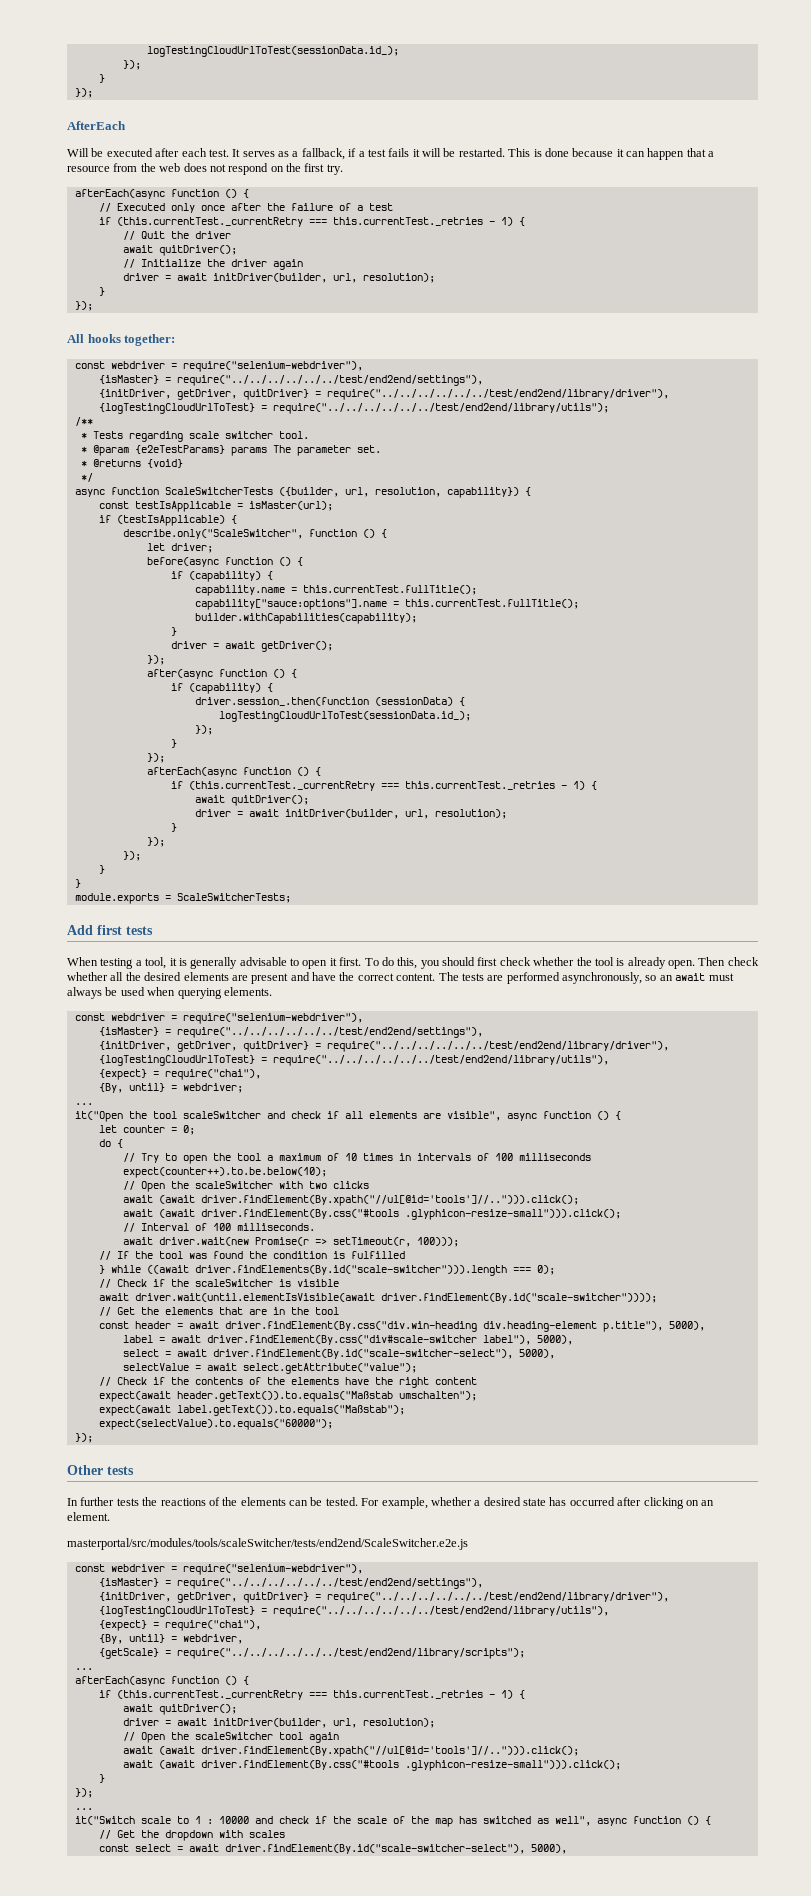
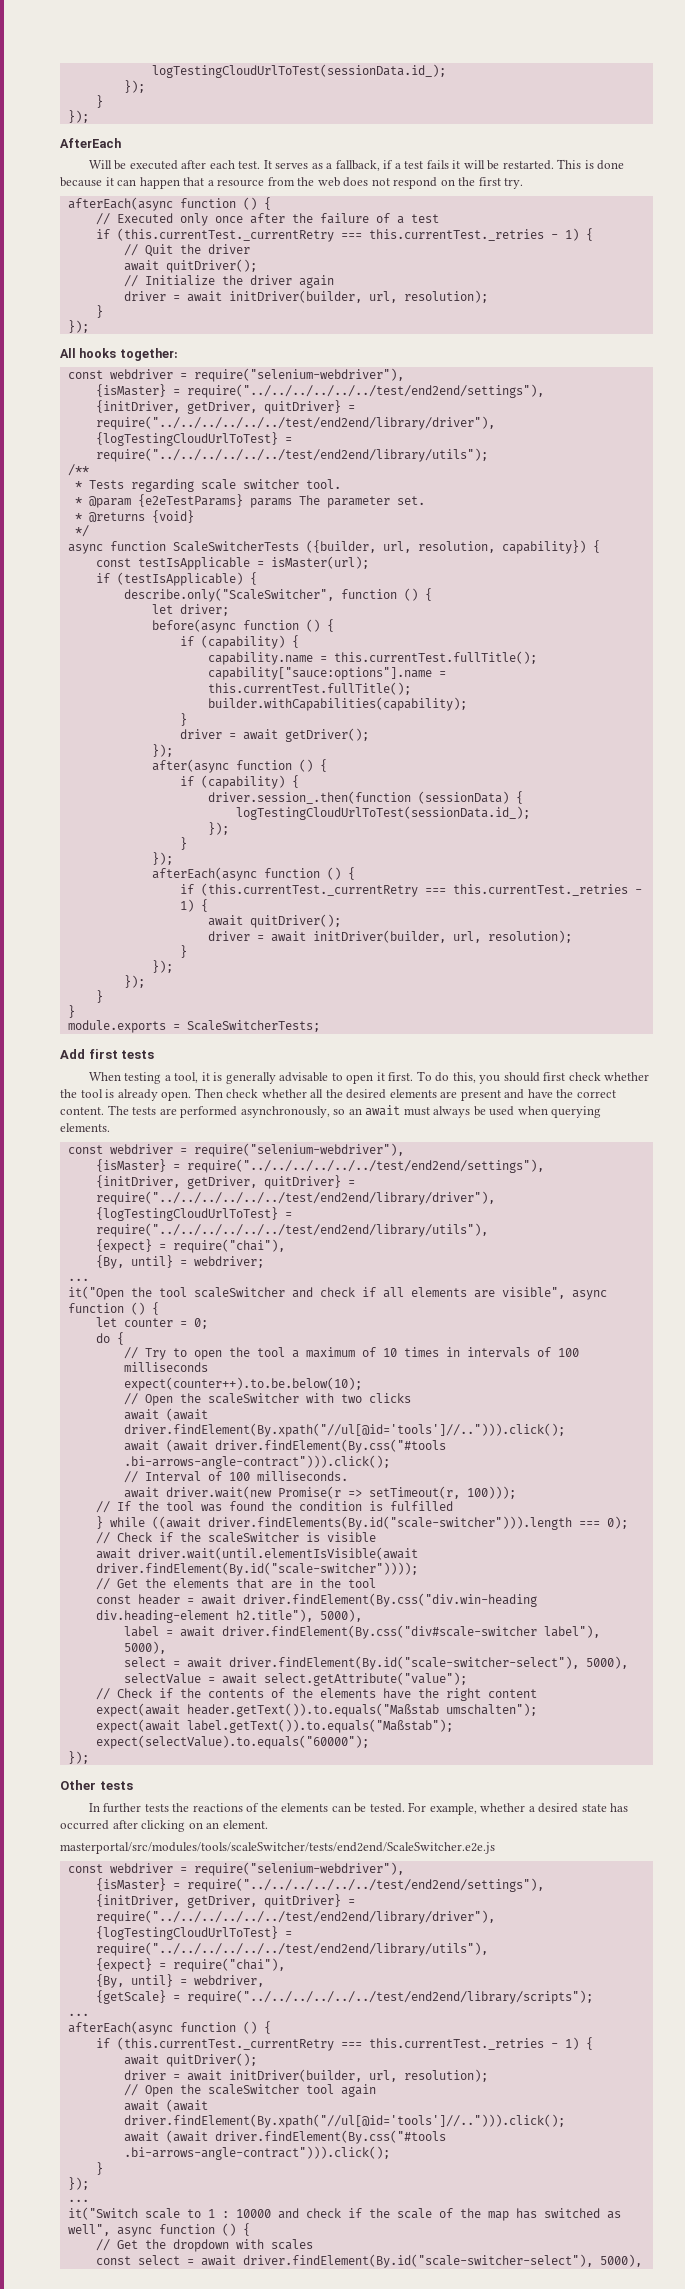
[404,1209,621,1220] .glyphicon-resize-small"))).click(); -> [123,1455,390,1469] .bi-arrows-angle-contract"))).click();
[602,1321,663,1332] p.title"), -> [235,1609,313,1622] h2.title"),
[404,1760,621,1771] .glyphicon-resize-small"))).click(); -> [123,2146,390,2160] .bi-arrows-angle-contract"))).click();

